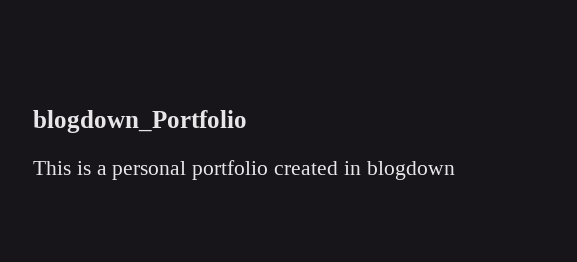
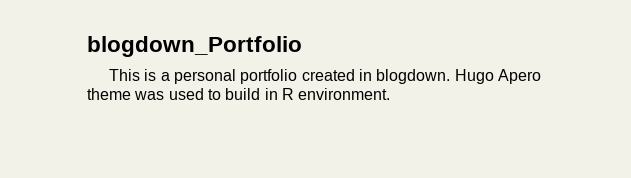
[366,161,455,180] blogdown -> [376,69,541,84] [87,88,391,100] blogdown. Hugo Apero theme was used to build in R environment.

